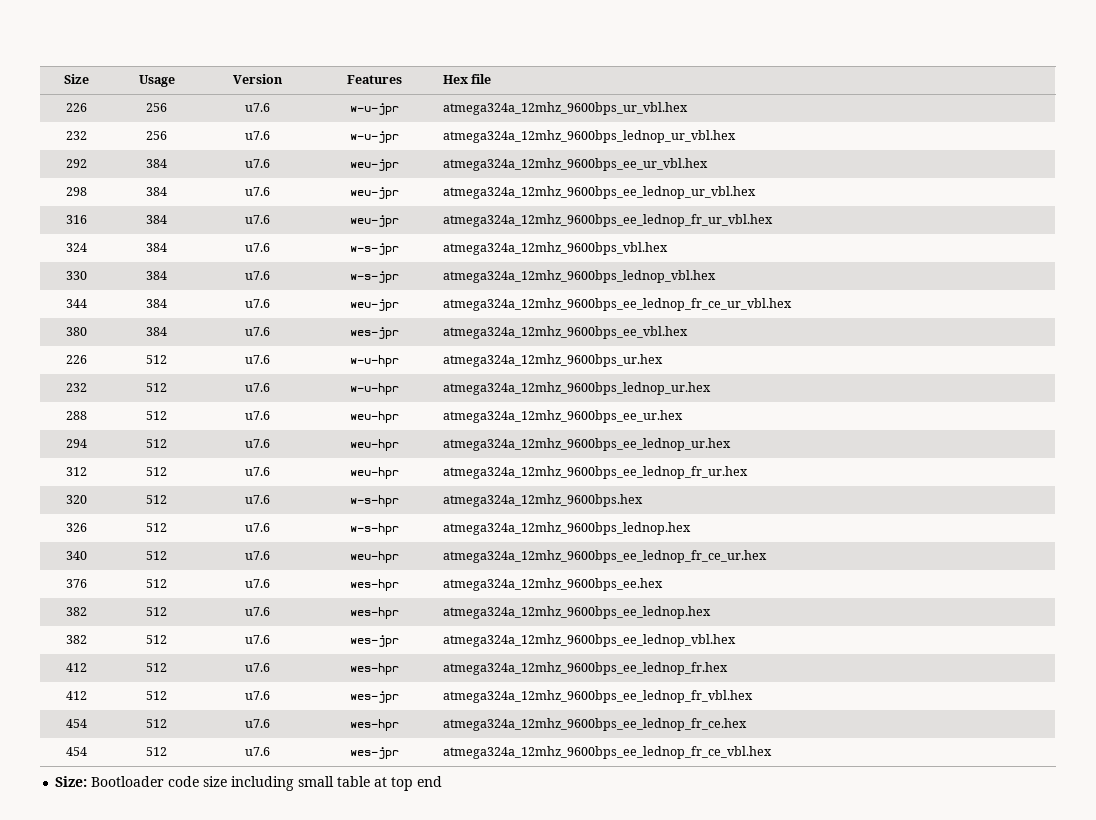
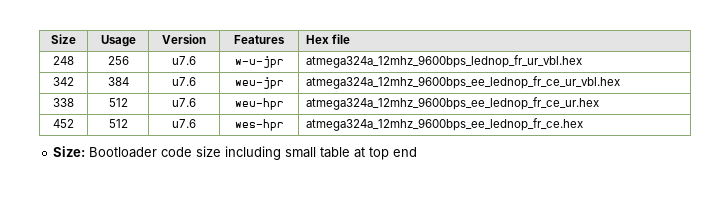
[65,103,87,112] [146,103,167,112] [245,103,270,112] [349,103,399,115] [442,102,688,115] [65,131,87,140] [146,131,167,140] [245,131,270,140] [349,131,399,143] [442,130,736,143] [65,159,87,168] [146,159,167,168] [245,159,270,168] [349,159,399,171] [442,158,708,171] [65,187,87,196] [146,187,167,196] [245,187,270,196] [349,187,399,199] [442,186,756,199] [65,215,87,224] [146,215,167,224] [245,215,270,224] [349,215,399,227] [442,214,773,227] [65,243,87,252] [146,243,167,252] [245,243,270,252] [349,243,399,255] [442,242,668,255] [65,271,87,280] [146,271,167,280] [245,271,270,280] [349,271,399,283] [442,270,716,283] [65,299,87,308] [146,299,167,308] [245,299,270,308] [349,299,399,311] [442,298,792,311] [65,327,87,336] [146,327,167,336] [245,327,270,336] [349,327,399,339] [442,326,688,339] [65,355,87,364] [146,355,167,364] [245,355,270,364] [349,355,399,367] [442,354,663,367] [65,383,87,392] [146,383,167,392] [245,383,270,392] [349,383,399,395] [442,382,711,395] [65,411,87,420] [146,411,167,420] [245,411,270,420] [349,411,399,423] [442,410,683,423] [65,439,87,448] [146,439,167,448] [245,439,270,448] [349,439,399,451] [442,438,731,451] [65,467,87,476] [146,467,167,476] [245,467,270,476] [349,467,399,479] [442,466,748,479] [65,495,87,504] [146,495,167,504] [245,495,270,504] [349,495,399,507] [442,494,643,507] [65,523,87,532] [146,523,167,532] [245,523,270,532] [349,523,399,535] [442,522,691,535] [65,551,87,560] [146,551,167,560] [245,551,270,560] [349,551,399,563] [442,550,767,563] [65,579,87,588] [146,579,167,588] [245,579,270,588] [349,579,399,591] [442,578,663,591] [65,607,87,616] [146,607,167,616] [245,607,270,616] [349,607,399,619] [442,606,711,619] [65,635,87,644] [146,635,167,644] [245,635,270,644] [349,635,399,647] [442,634,736,647] [65,663,87,672] [146,663,167,672] [245,663,270,672] [349,663,399,675] [442,662,728,675] [65,691,87,700] [146,691,167,700] [245,691,270,700] [349,691,399,703] [442,690,753,703] [65,719,87,728] 226 | 256 | u7.6 | w-u-jpr | atmega324a_12mhz_9600bps_ur_vbl.hex // 232 | 256 | u7.6 | w-u-jpr | atmega324a_12mhz_9600bps_lednop_ur_vbl.hex // 292 | 384 | u7.6 | weu-jpr | atmega324a_12mhz_9600bps_ee_ur_vbl.hex // 298 | 384 | u7.6 | weu-jpr | atmega324a_12mhz_9600bps_ee_lednop_ur_vbl.hex // 316 | 384 | u7.6 | weu-jpr | atmega324a_12mhz_9600bps_ee_lednop_fr_ur_vbl.hex // 324 | 384 | u7.6 | w-s-jpr | atmega324a_12mhz_9600bps_vbl.hex // 330 | 384 | u7.6 | w-s-jpr | atmega324a_12mhz_9600bps_lednop_vbl.hex // 344 | 384 | u7.6 | weu-jpr | atmega324a_12mhz_9600bps_ee_lednop_fr_ce_ur_vbl.hex // 380 | 384 | u7.6 | wes-jpr | atmega324a_12mhz_9600bps_ee_vbl.hex // 226 | 512 | u7.6 | w-u-hpr | atmega324a_12mhz_9600bps_ur.hex // 232 | 512 | u7.6 | w-u-hpr | atmega324a_12mhz_9600bps_lednop_ur.hex // 288 | 512 | u7.6 | weu-hpr | atmega324a_12mhz_9600bps_ee_ur.hex // 294 | 512 | u7.6 | weu-hpr | atmega324a_12mhz_9600bps_ee_lednop_ur.hex // 312 | 512 | u7.6 | weu-hpr | atmega324a_12mhz_9600bps_ee_lednop_fr_ur.hex // 320 | 512 | u7.6 | w-s-hpr | atmega324a_12mhz_9600bps.hex // 326 | 512 | u7.6 | w-s-hpr | atmega324a_12mhz_9600bps_lednop.hex // 340 | 512 | u7.6 | weu-hpr | atmega324a_12mhz_9600bps_ee_lednop_fr_ce_ur.hex // 376 | 512 | u7.6 | wes-hpr | atmega324a_12mhz_9600bps_ee.hex // 382 | 512 | u7.6 | wes-hpr | atmega324a_12mhz_9600bps_ee_lednop.hex // 382 | 512 | u7.6 | wes-jpr | atmega324a_12mhz_9600bps_ee_lednop_vbl.hex // 412 | 512 | u7.6 | wes-hpr | atmega324a_12mhz_9600bps_ee_lednop_fr.hex // 412 | 512 | u7.6 | wes-jpr | atmega324a_12mhz_9600bps_ee_lednop_fr_vbl.hex // 454 -> [53,56,74,65] [107,56,129,65] [172,56,196,65] [234,56,284,68] [305,55,582,68] [53,77,74,86] [107,77,129,86] [172,77,196,86] [234,77,284,89] [305,76,620,89] [53,98,74,107] [108,98,128,107] [172,98,196,107] [234,98,284,110] [305,97,599,110] [53,119,74,128] 248 | 256 | u7.6 | w-u-jpr | atmega324a_12mhz_9600bps_lednop_fr_ur_vbl.hex // 342 | 384 | u7.6 | weu-jpr | atmega324a_12mhz_9600bps_ee_lednop_fr_ce_ur_vbl.hex // 338 | 512 | u7.6 | weu-hpr | atmega324a_12mhz_9600bps_ee_lednop_fr_ce_ur.hex // 452
[65,747,87,756] [146,747,167,756] [245,747,270,756] [349,747,399,759] [442,746,772,759] // 454 | 512 | u7.6 | wes-jpr | atmega324a_12mhz_9600bps_ee_lednop_fr_ce_vbl.hex -> (583, 124) none

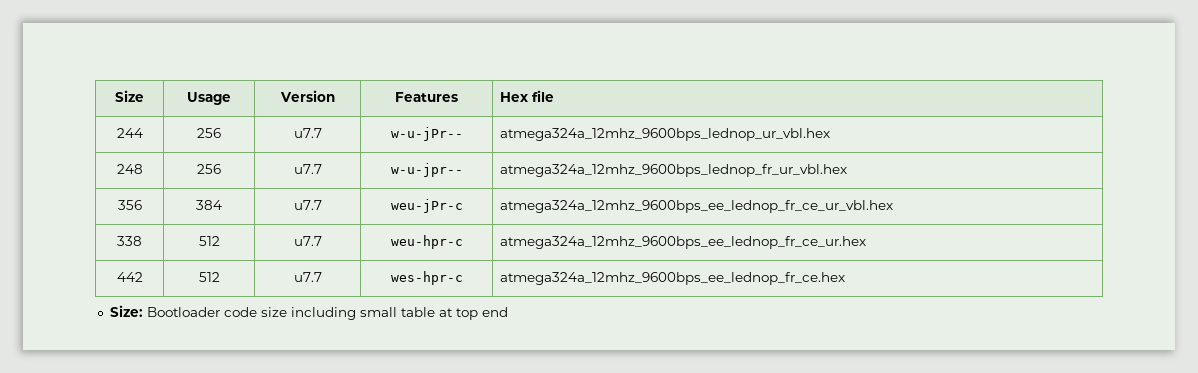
(350, 39) none -> [116,128,143,138] [197,128,221,138] [293,128,322,138] [390,127,463,141] [500,128,831,141] // 244 | 256 | u7.7 | w-u-jPr-- | atmega324a_12mhz_9600bps_lednop_ur_vbl.hex
[172,56,196,65] [234,56,284,68] u7.6 | w-u-jpr -> [293,164,322,174] [390,163,463,177] u7.7 | w-u-jpr--
[53,77,74,86] 342 -> [117,200,142,210] 356
[172,77,196,86] [234,77,284,89] u7.6 | weu-jpr -> [293,200,322,210] [390,199,463,213] u7.7 | weu-jPr-c
[172,98,196,107] [234,98,284,110] u7.6 | weu-hpr -> [293,236,322,246] [390,235,463,249] u7.7 | weu-hpr-c
[53,119,74,128] [108,119,128,128] [172,119,196,128] [234,119,284,131] 452 | 512 | u7.6 | wes-hpr -> [116,272,143,282] [198,272,220,282] [293,272,322,282] [390,271,463,285] 442 | 512 | u7.7 | wes-hpr-c

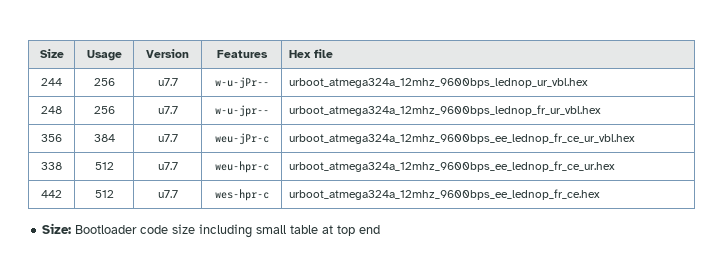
[500,128,831,141] atmega324a_12mhz_9600bps_lednop_ur_vbl.hex -> [288,78,588,88] urboot_atmega324a_12mhz_9600bps_lednop_ur_vbl.hex
[500,164,848,177] atmega324a_12mhz_9600bps_lednop_fr_ur_vbl.hex -> [288,105,601,116] urboot_atmega324a_12mhz_9600bps_lednop_fr_ur_vbl.hex
[500,200,894,213] atmega324a_12mhz_9600bps_ee_lednop_fr_ce_ur_vbl.hex -> [288,133,635,144] urboot_atmega324a_12mhz_9600bps_ee_lednop_fr_ce_ur_vbl.hex
[500,236,867,249] atmega324a_12mhz_9600bps_ee_lednop_fr_ce_ur.hex -> [288,161,615,172] urboot_atmega324a_12mhz_9600bps_ee_lednop_fr_ce_ur.hex
[500,272,846,285] atmega324a_12mhz_9600bps_ee_lednop_fr_ce.hex -> [288,189,600,200] urboot_atmega324a_12mhz_9600bps_ee_lednop_fr_ce.hex

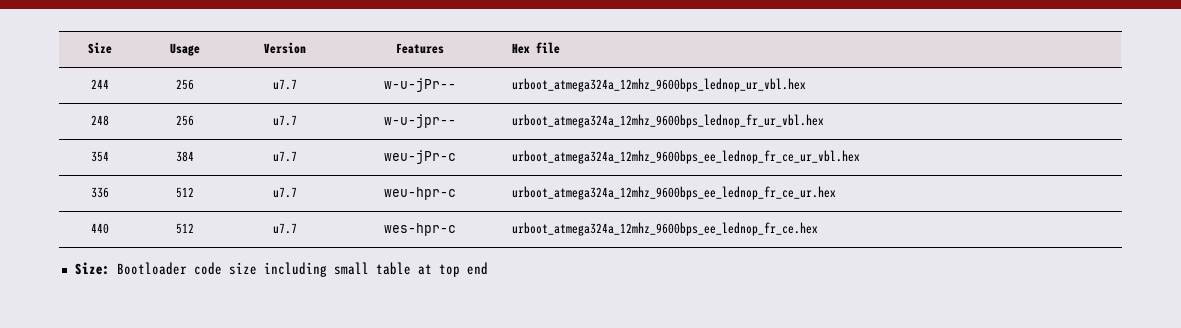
[41,134,62,142] 356 -> [90,151,109,162] 354
[41,162,62,170] 338 -> [90,187,109,198] 336
[41,190,62,198] 442 -> [90,223,109,234] 440

